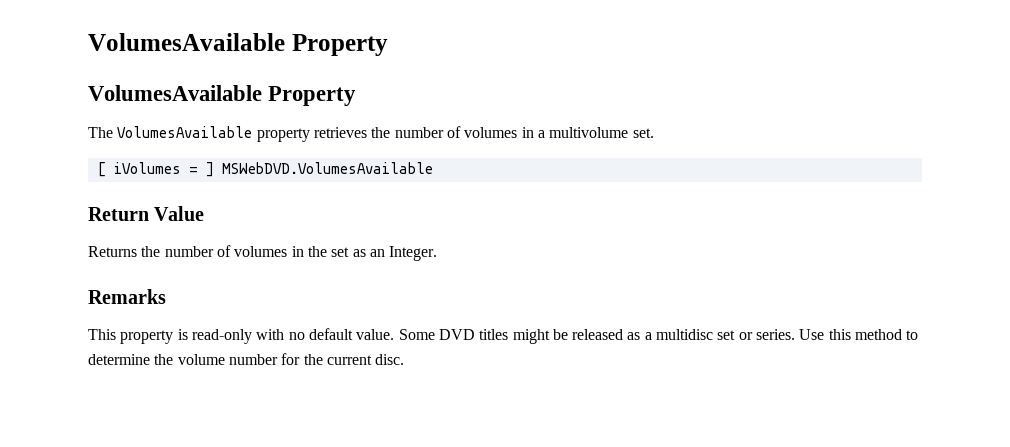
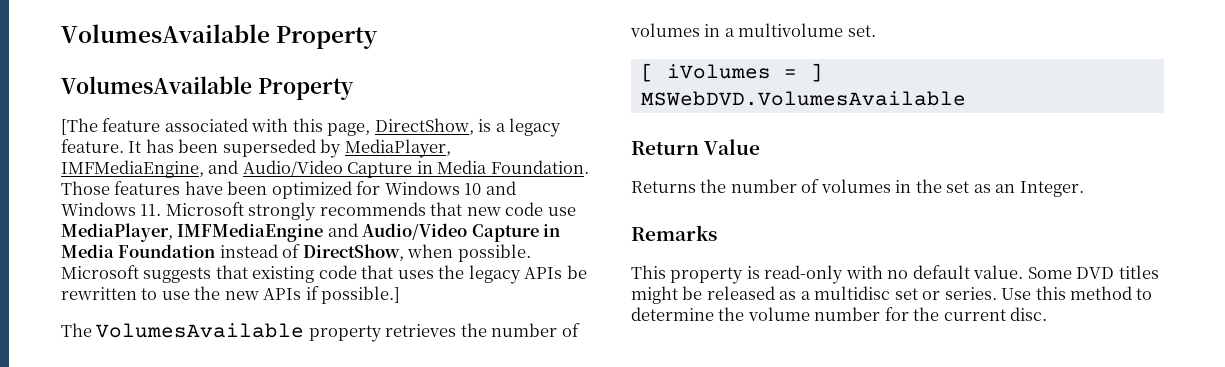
(357, 96) none -> [61,118,562,137] [61,139,451,158] [61,160,589,178] [61,181,516,199] [61,202,576,221] [61,223,561,242] [61,244,531,262] [61,265,587,284] [61,286,401,304] // [The feature associated with this page, DirectShow, is a legacy feature. It has been superseded by MediaPlayer, IMFMediaEngine, and Audio/Video Capture in Media Foundation. Those features have been optimized for Windows 10 and Windows 11. Microsoft strongly recommends that new code use MediaPlayer, IMFMediaEngine and Audio/Video Capture in Media Foundation instead of DirectShow, when possible. Microsoft suggests that existing code that uses the legacy APIs be rewritten to use the new APIs if possible.]

